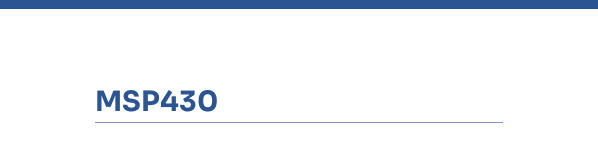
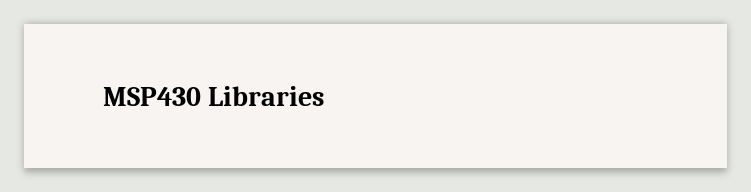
(218, 100) none -> [208,86,325,106] Libraries

